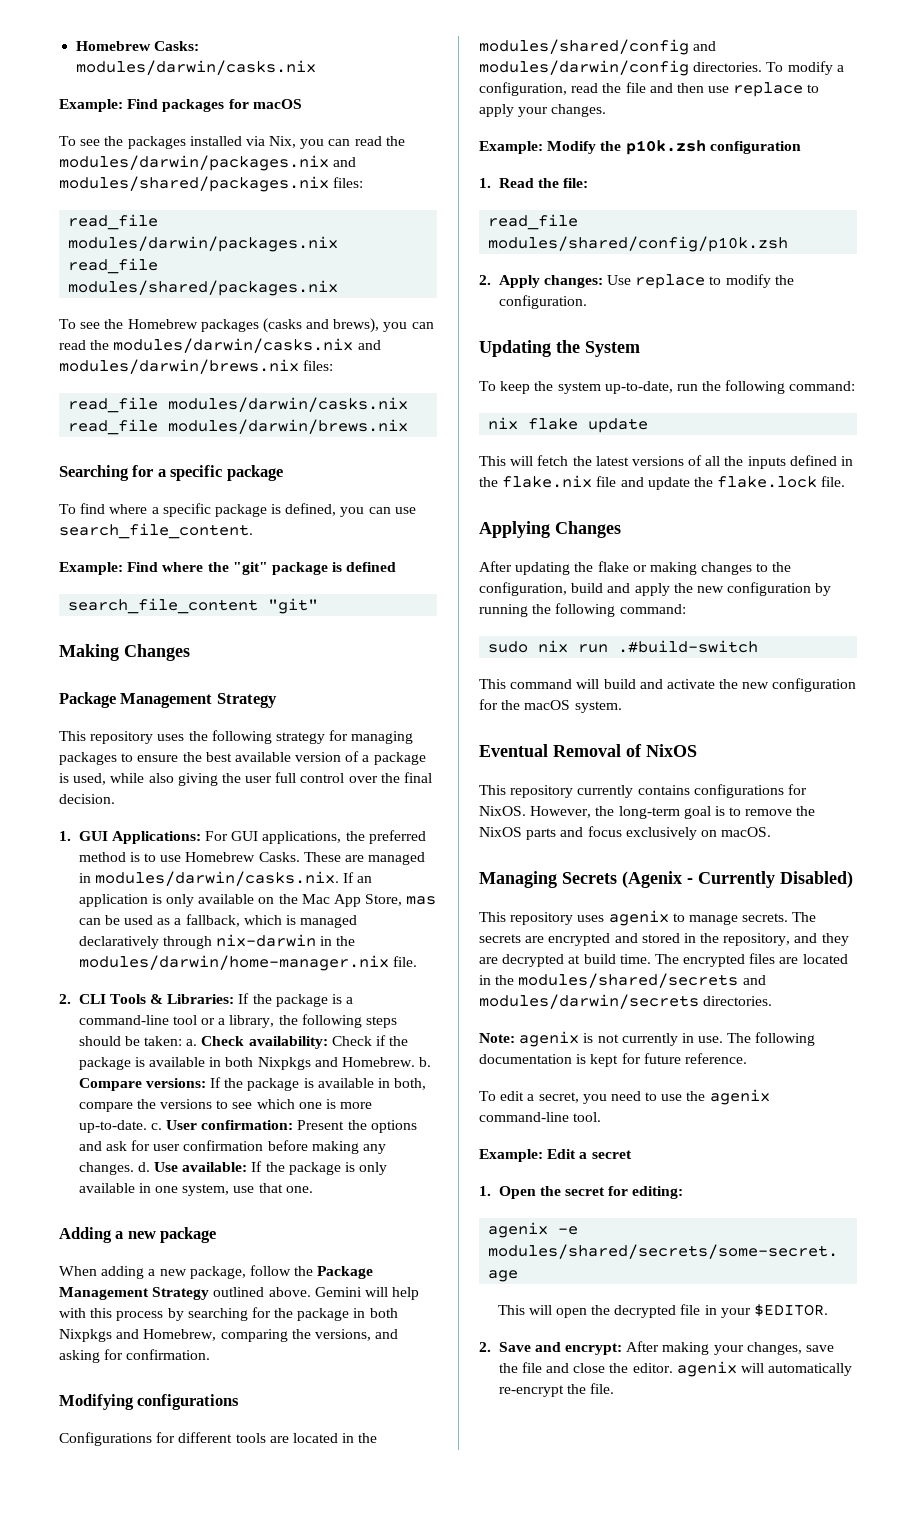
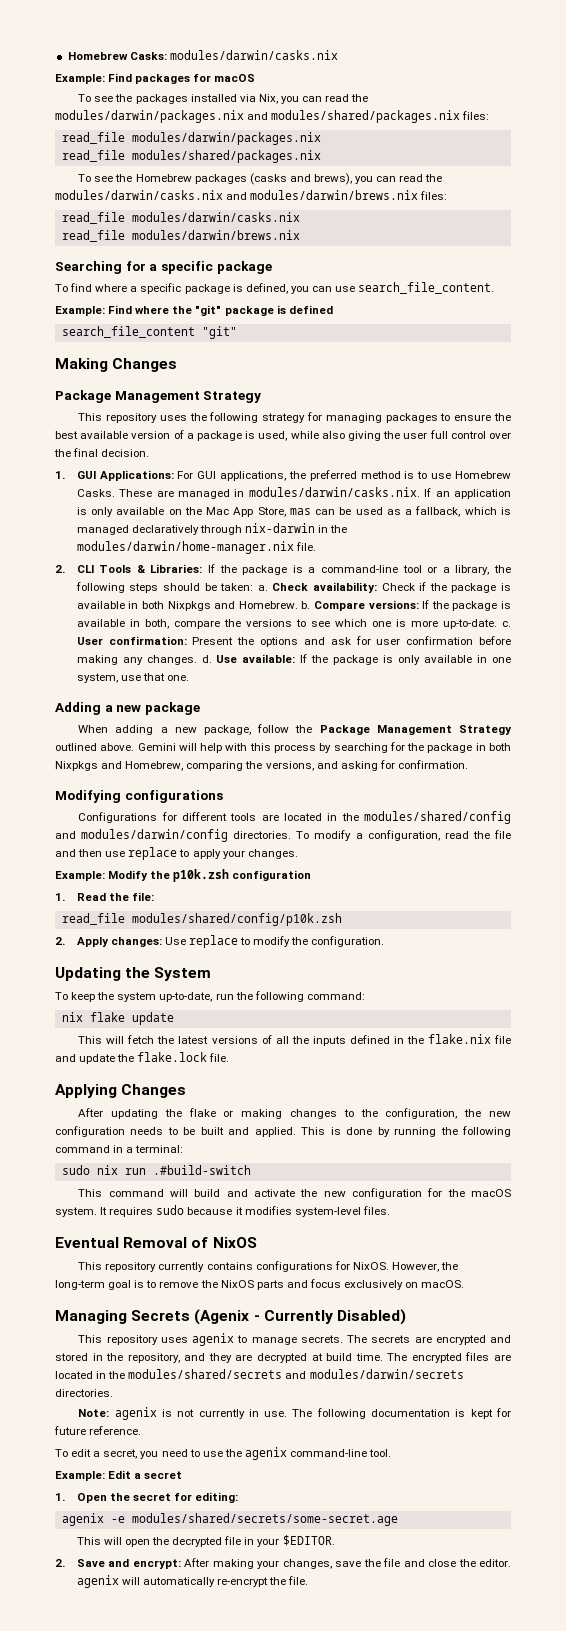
[571,582,832,596] [479,603,686,617] build and apply the new configuration by running the following command: -> [464,1109,512,1117] [55,1126,511,1137] [55,1145,184,1153] the new configuration needs to be built and applied. This is done by running the following command in a terminal:
(622, 707) none -> [100,1205,390,1217] It requires sudo because it modifies system-level files.

